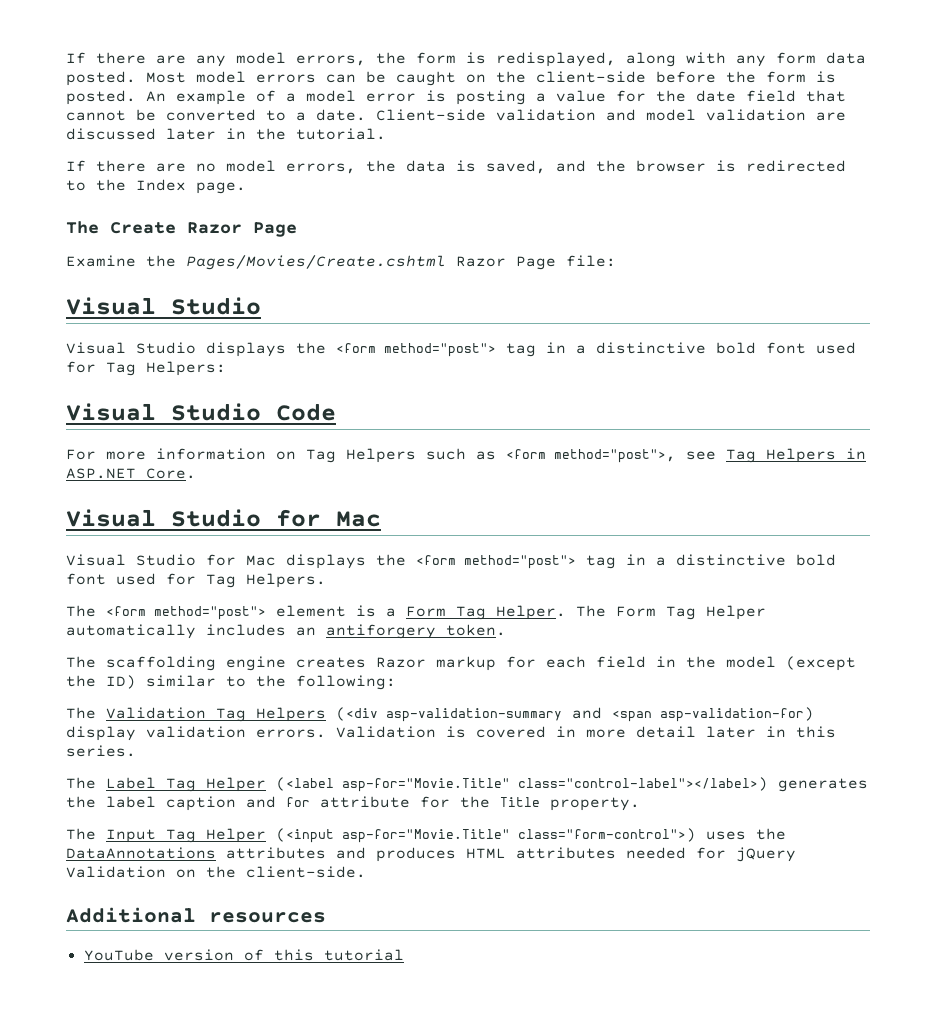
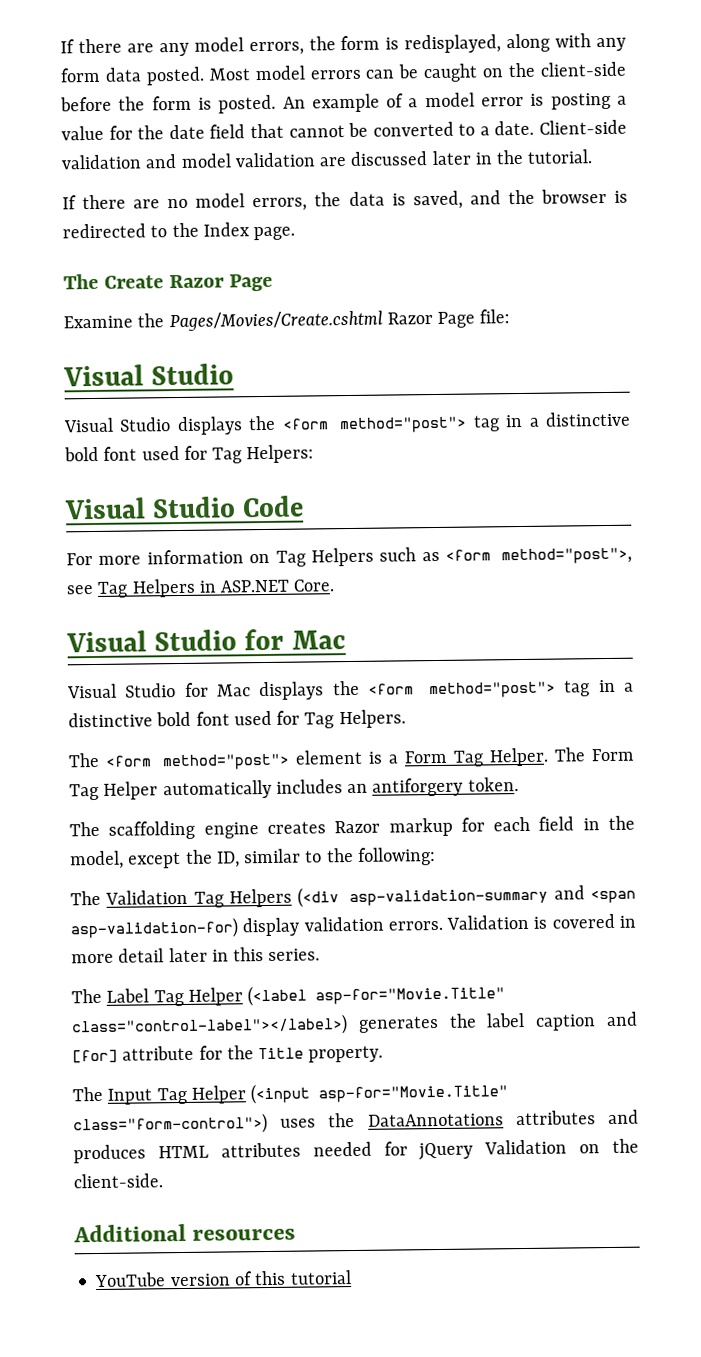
[726,656,856,671] [66,675,136,689] model (except the ID) -> [70,849,240,870] model, except the ID,
[286,797,310,807] for -> [72,1049,118,1064] [for]

